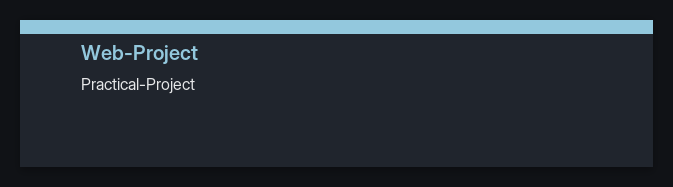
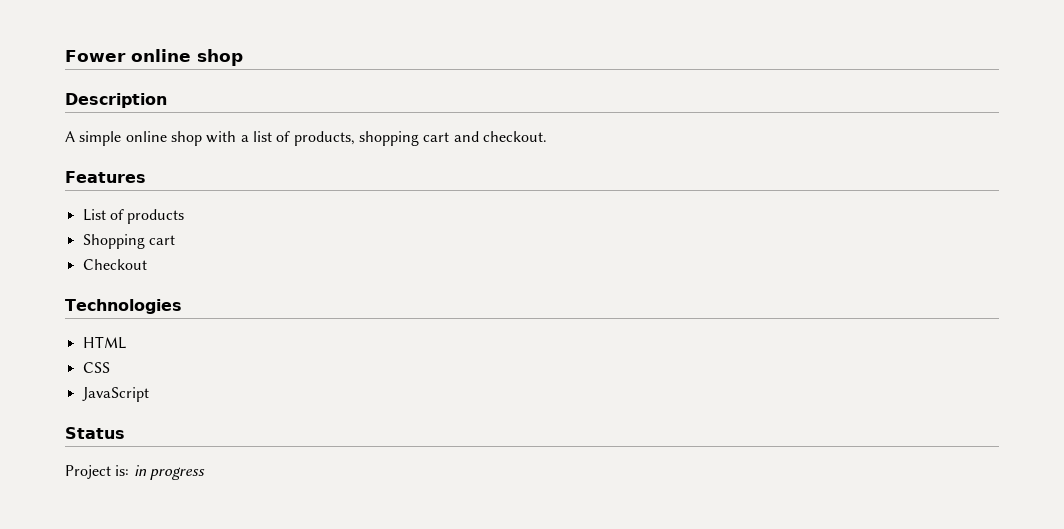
[81,45,198,65] [81,78,195,94] Web-Project // Practical-Project -> [65,49,243,66] [65,93,167,108] [65,131,547,146] [65,171,146,183] [82,209,185,224] [82,234,175,249] [82,259,147,270] [65,299,182,314] [82,336,126,349] [82,362,110,373] [81,387,149,402] [65,427,125,439] [65,465,205,480] Fower online shop // Description // A simple online shop with a list of products, shopping cart and checkout. // Features // List of products // Shopping cart // Checkout // Technologies // HTML // CSS // JavaScript // Status // Project is: in progress

